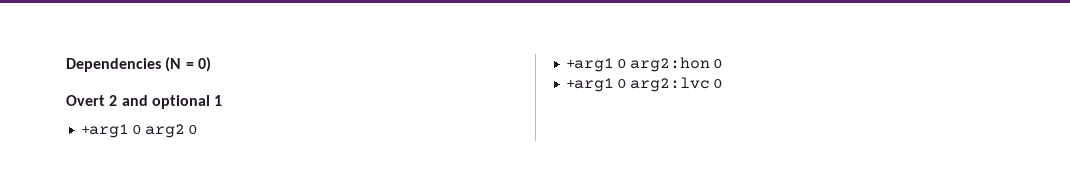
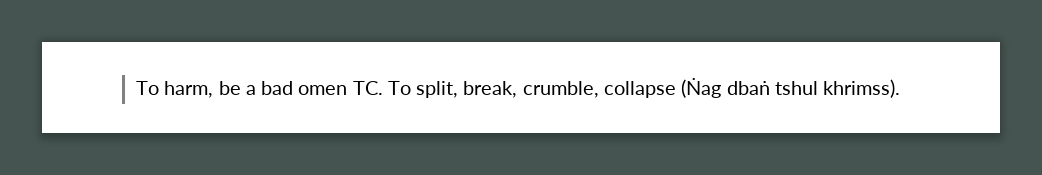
[66,57,211,72] [66,95,223,109] [81,124,197,138] [566,57,722,72] [566,77,722,92] Dependencies (N = 0) // Overt 2 and optional 1 // +arg1 0 arg2 0 // +arg1 0 arg2:hon 0 // +arg1 0 arg2:lvc 0 -> [136,78,901,98] To harm, be a bad omen TC. To split, break, crumble, collapse (Ṅag dbaṅ tshul khrimss).

